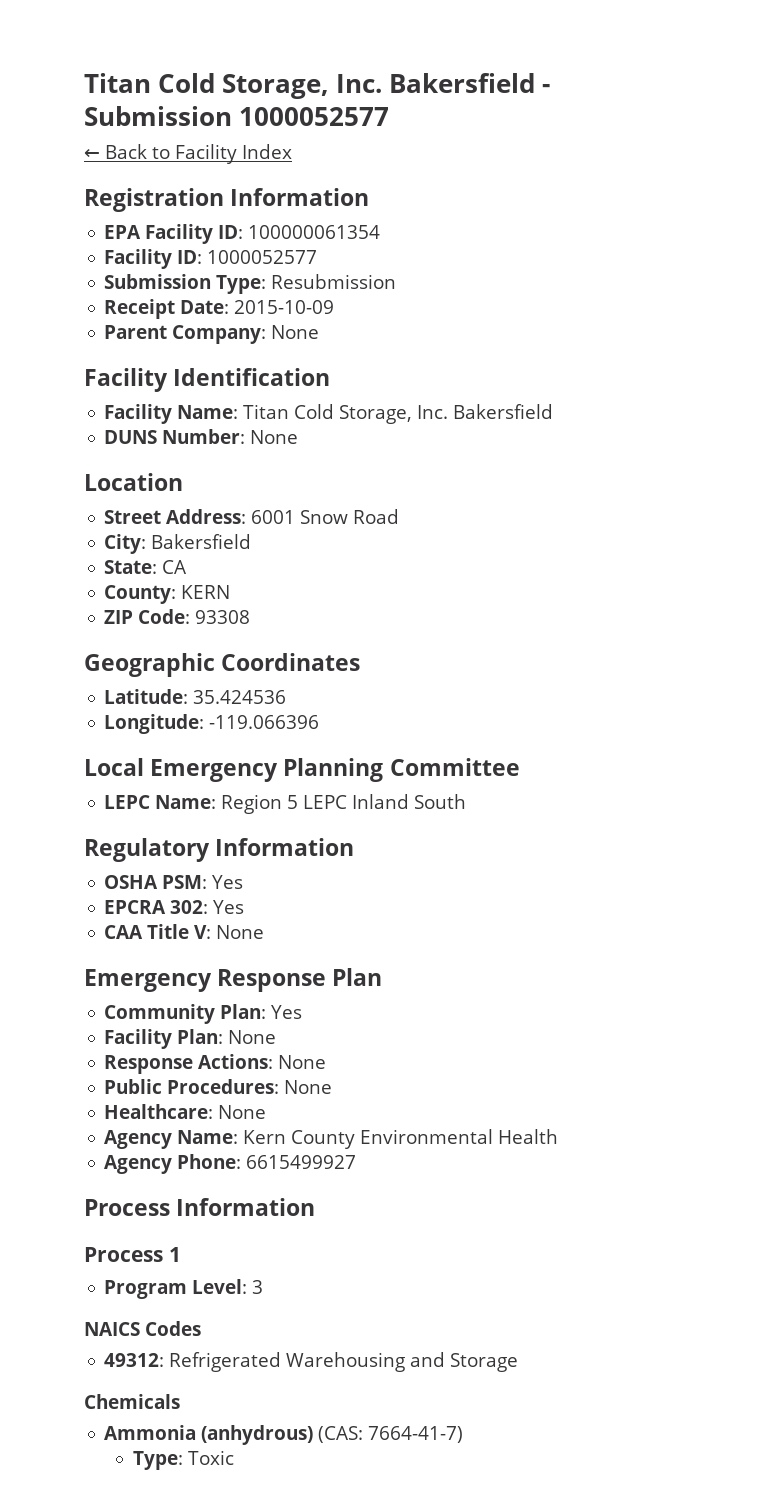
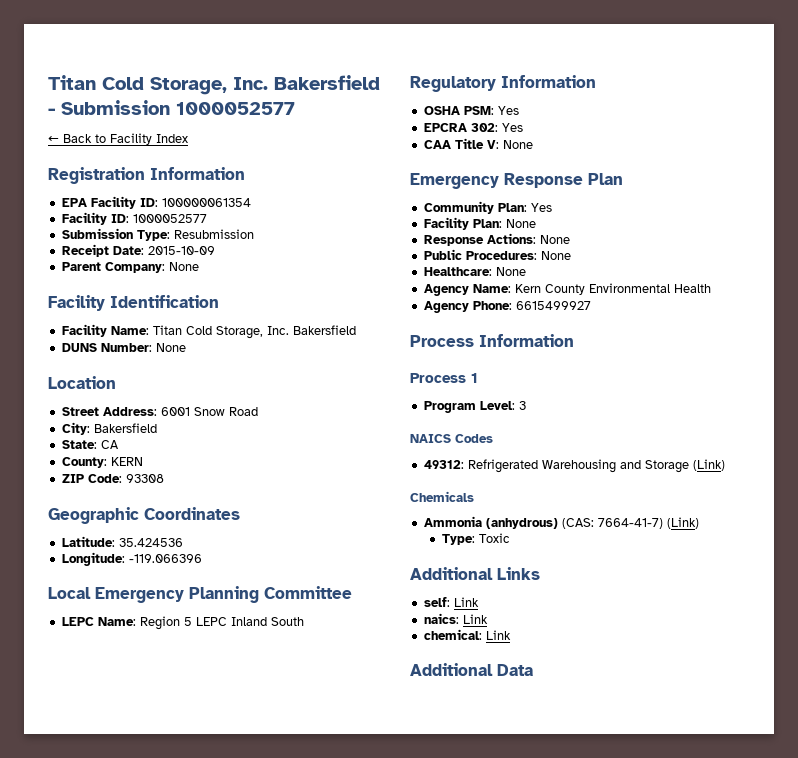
(519, 1362) none -> [692,459,725,471] (Link)
(464, 1434) none -> [666,517,699,529] (Link)
(234, 1457) none -> [410,567,540,580] [423,597,479,607] [423,613,488,624] [423,629,511,640] [410,663,533,676] // Additional Links // self: Link // naics: Link // chemical: Link // Additional Data

